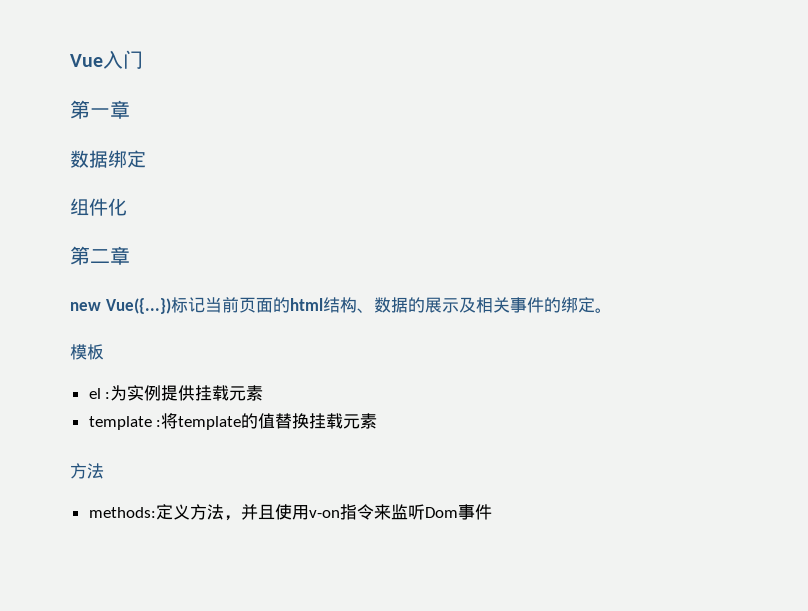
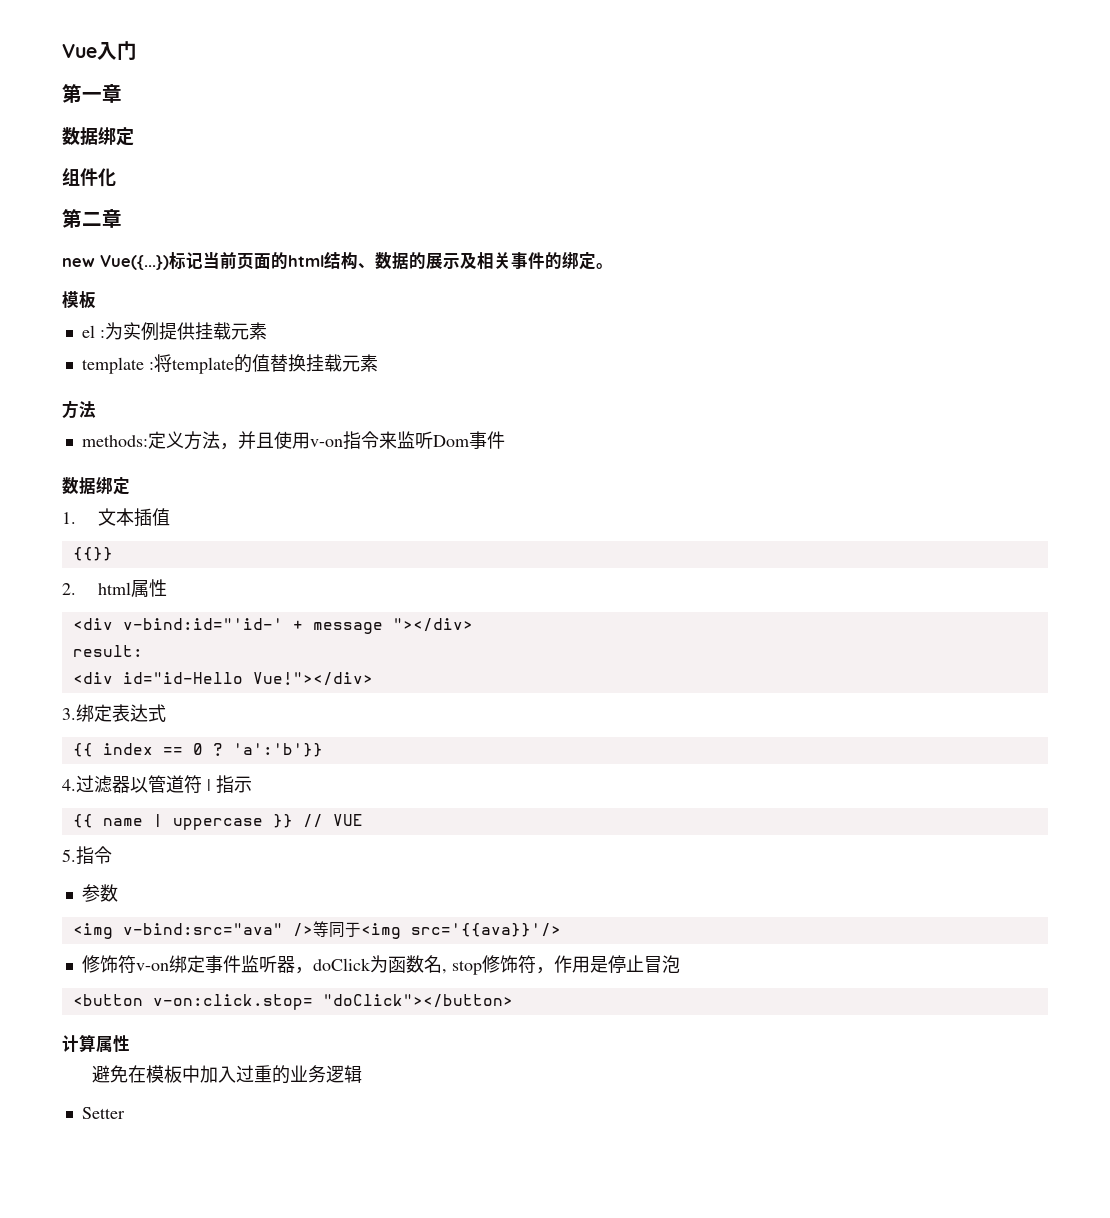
(492, 512) none -> [62,477,130,495] [62,508,170,527] [72,547,113,561] [62,579,167,597] [72,618,473,634] [72,645,143,657] [72,672,373,686] [62,704,166,722] [72,743,323,757] [62,775,252,794] [72,814,363,830] [62,846,112,865] [81,884,118,902] [72,921,561,939] [81,955,680,975] [72,994,513,1010] [62,1034,130,1052] [92,1065,363,1084] [81,1107,125,1119] // 数据绑定 // 1.文本插值 // {{}} // 2. html属性 // <div v-bind:id="'id-' + message "></div> // result: // <div id="id-Hello Vue!"></div> // 3.绑定表达式 // {{ index == 0 ? 'a':'b'}} // 4.过滤器以管道符 | 指示 // {{ name | uppercase }} // VUE // 5.指令 // 参数 // <img v-bind:src="ava" />等同于<img src='{{ava}}'/> // 修饰符v-on绑定事件监听器，doClick为函数名, stop修饰符，作用是停止冒泡 // <button v-on:click.stop= "doClick"></button> // 计算属性 // 避免在模板中加入过重的业务逻辑 // Setter

